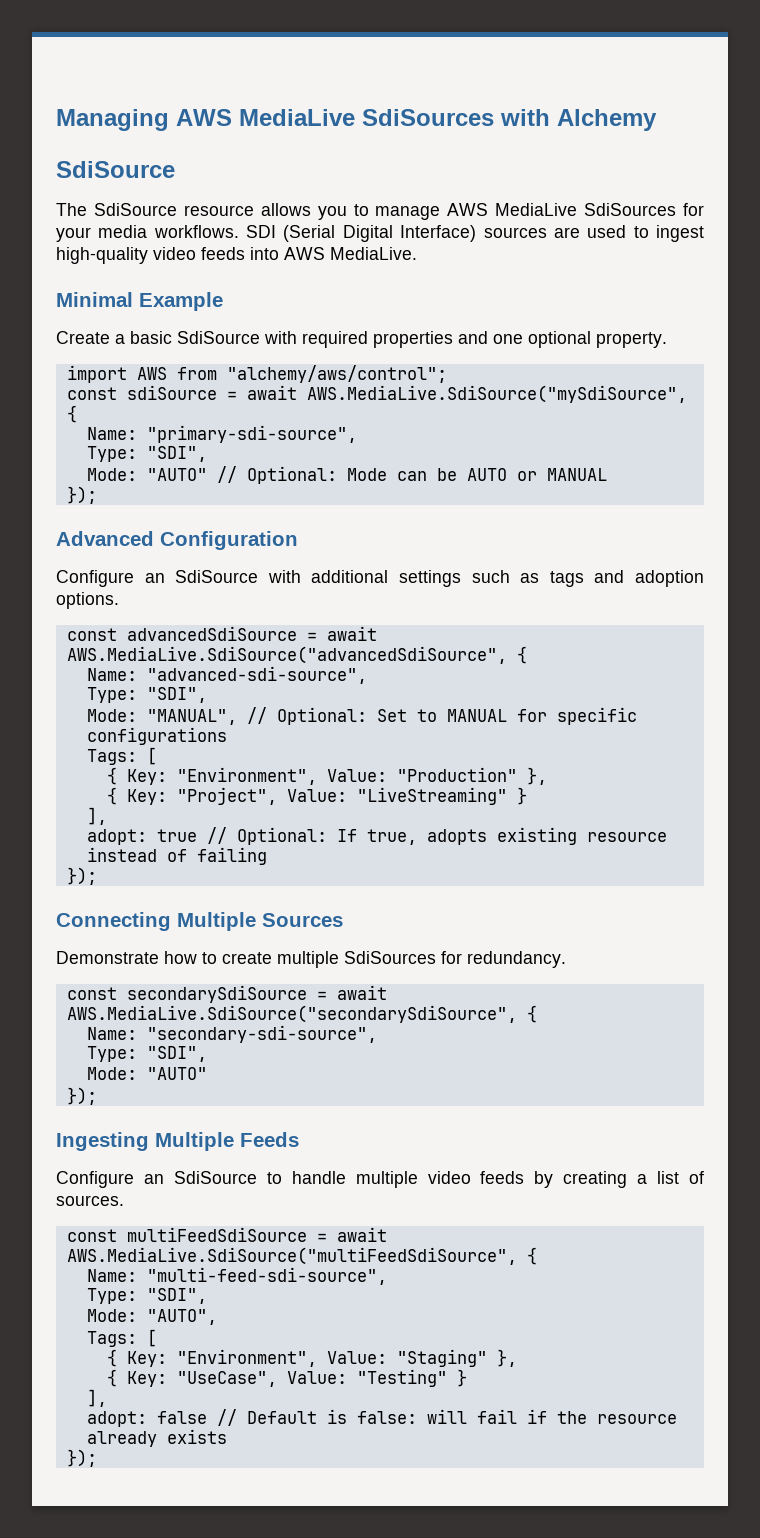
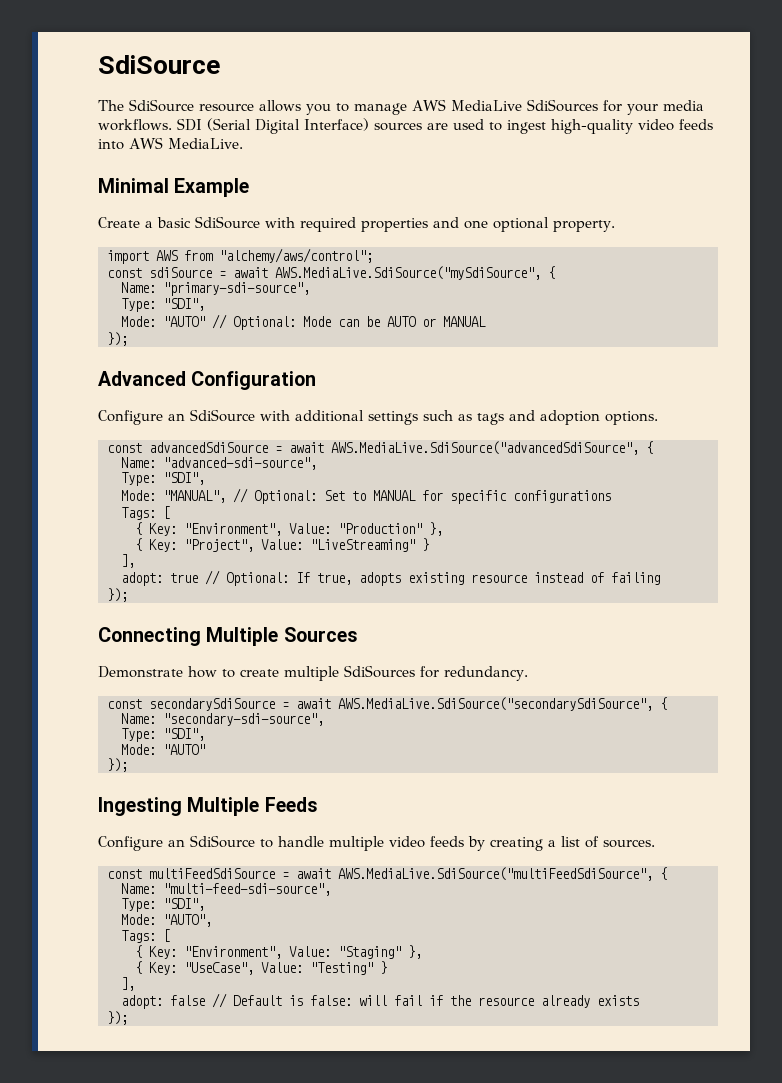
[56,109,657,131] Managing AWS MediaLive SdiSources with Alchemy // -> (98, 64) none

